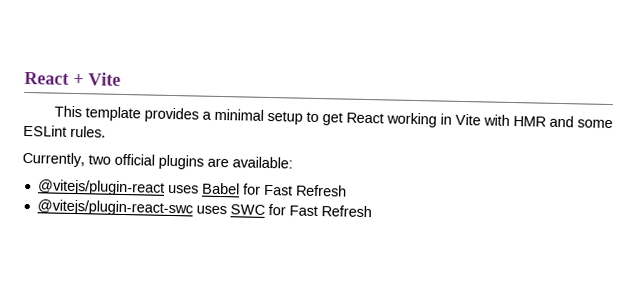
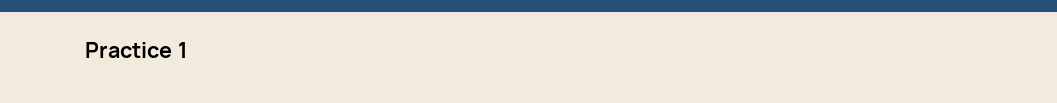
[24,71,121,86] [53,105,613,129] [23,124,106,138] [22,151,293,170] [37,179,347,197] [36,199,372,218] React + Vite // This template provides a minimal setup to get React working in Vite with HMR and some ESLint rules. // Currently, two official plugins are available: // @vitejs/plugin-react uses Babel for Fast Refresh // @vitejs/plugin-react-swc uses SWC for Fast Refresh -> [85,42,187,58] Practice 1

